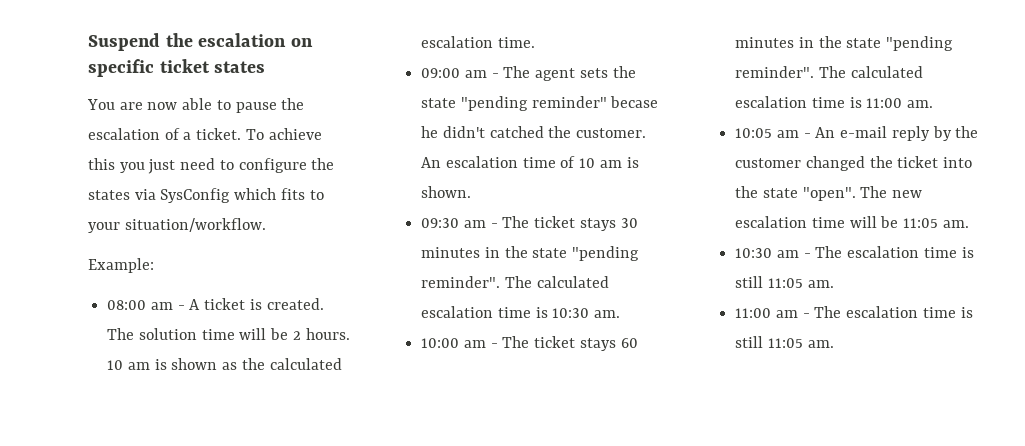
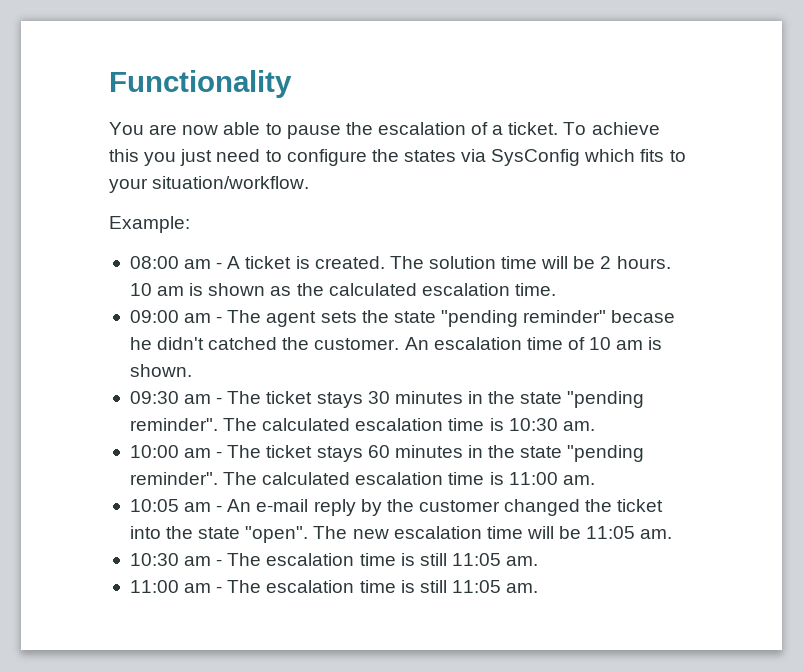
[88,33,313,51] [88,59,266,77] Suspend the escalation on specific ticket states -> [109,70,292,98] Functionality

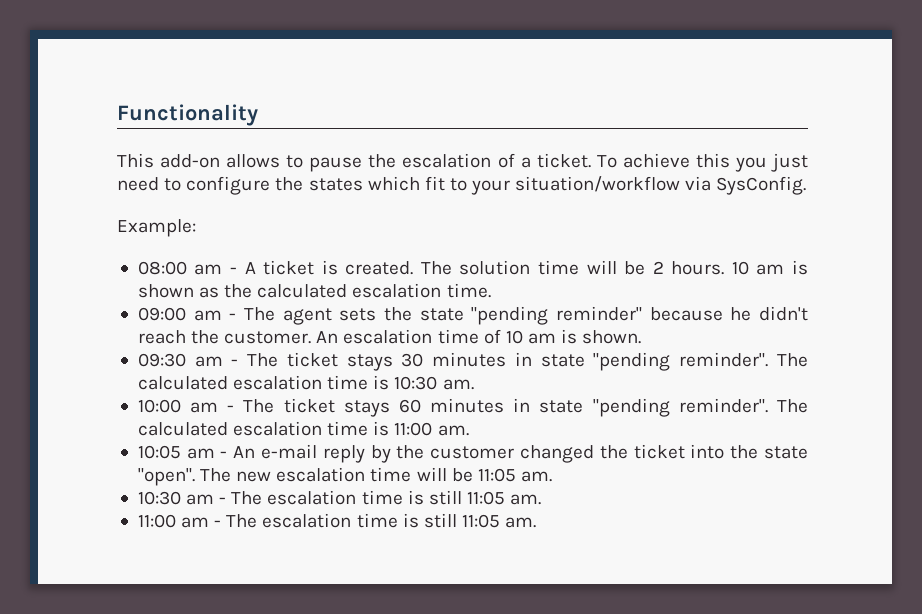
[109,122,261,135] You are now able -> [117,153,281,168] This add-on allows
[461,149,686,166] [109,176,310,193] via SysConfig which fits to your situation/workflow. -> [367,176,807,195] which fit to your situation/workflow via SysConfig.
[611,310,676,323] becase -> [649,307,723,321] because
[208,337,278,350] catched -> [137,330,186,344] reach
[488,391,516,404] the -> (532, 359) none
[488,445,516,458] the -> (531, 405) none

